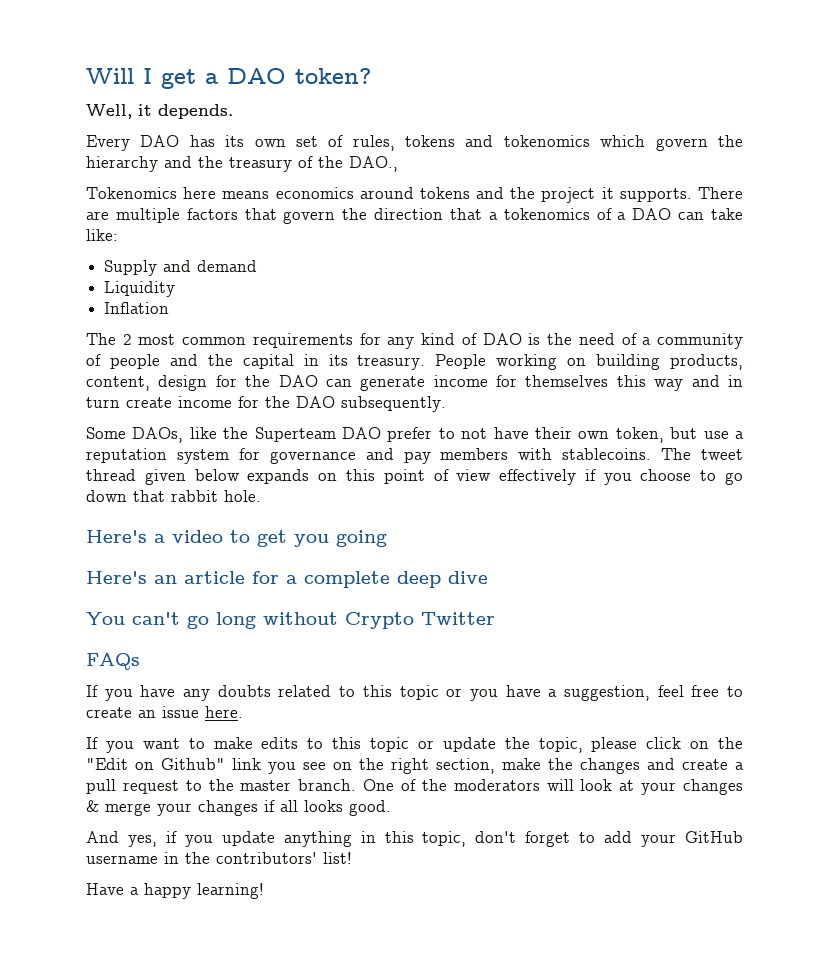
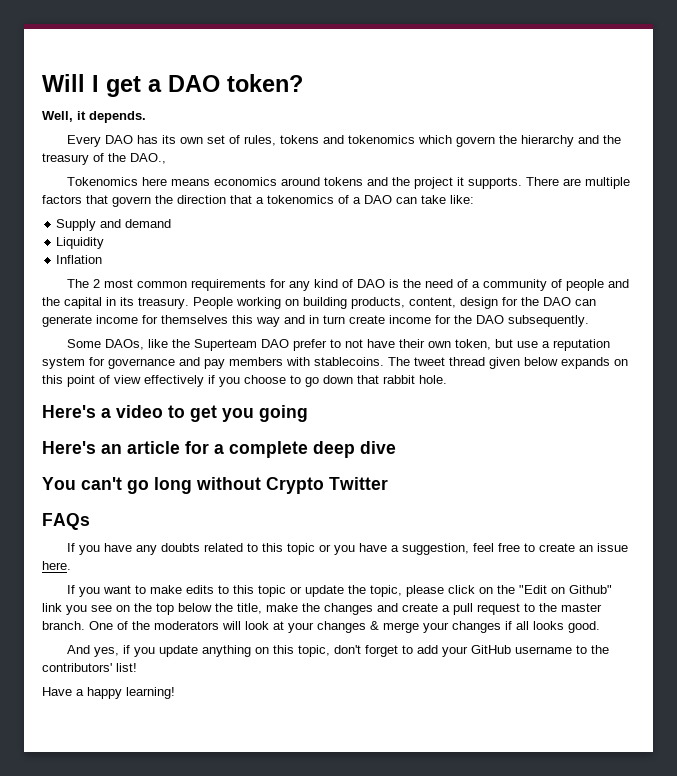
[391,758,495,774] right section, -> [156,603,262,615] top below the title,
[360,831,376,843] in -> [255,647,270,654] on
[164,852,179,864] in -> [576,645,588,654] to

